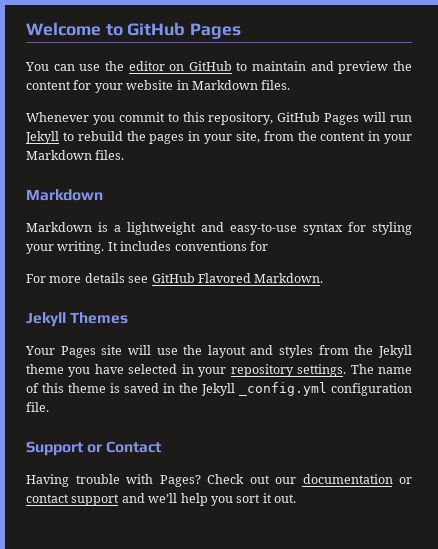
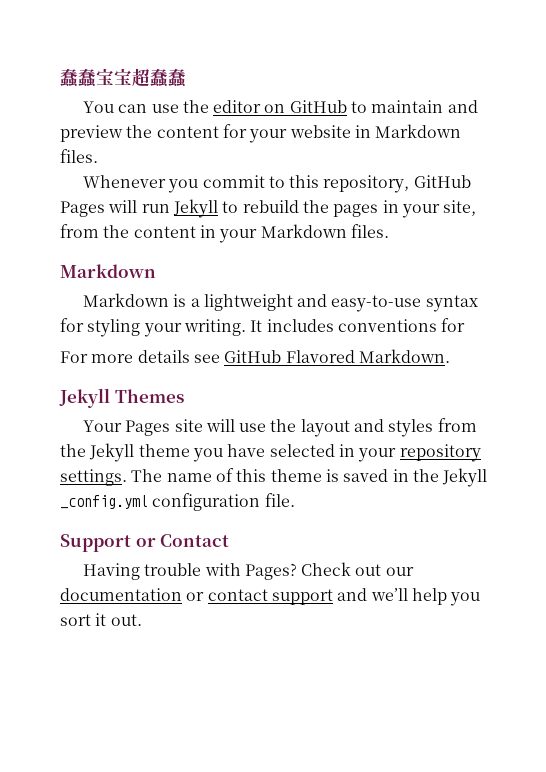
[26,22,242,39] Welcome to GitHub Pages -> [60,68,187,87] 蠢蠢宝宝超蠢蠢

